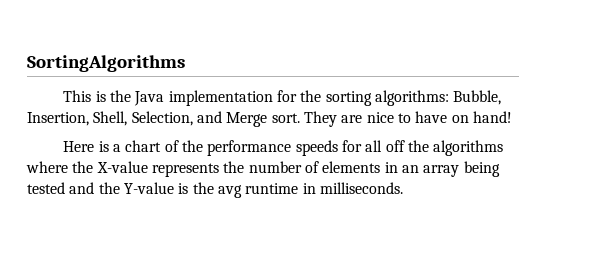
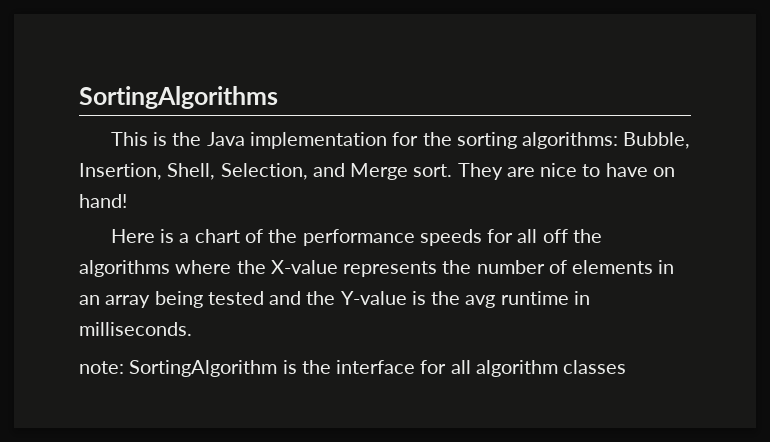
(403, 188) none -> [79,360,627,377] // note: SortingAlgorithm is the interface for all algorithm classes

